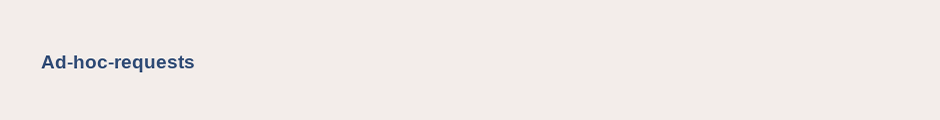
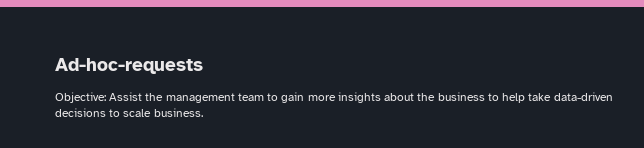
(196, 64) none -> [55,92,613,103] [55,108,203,117] // Objective: Assist the management team to gain more insights about the business to help take data-driven decisions to scale business.

